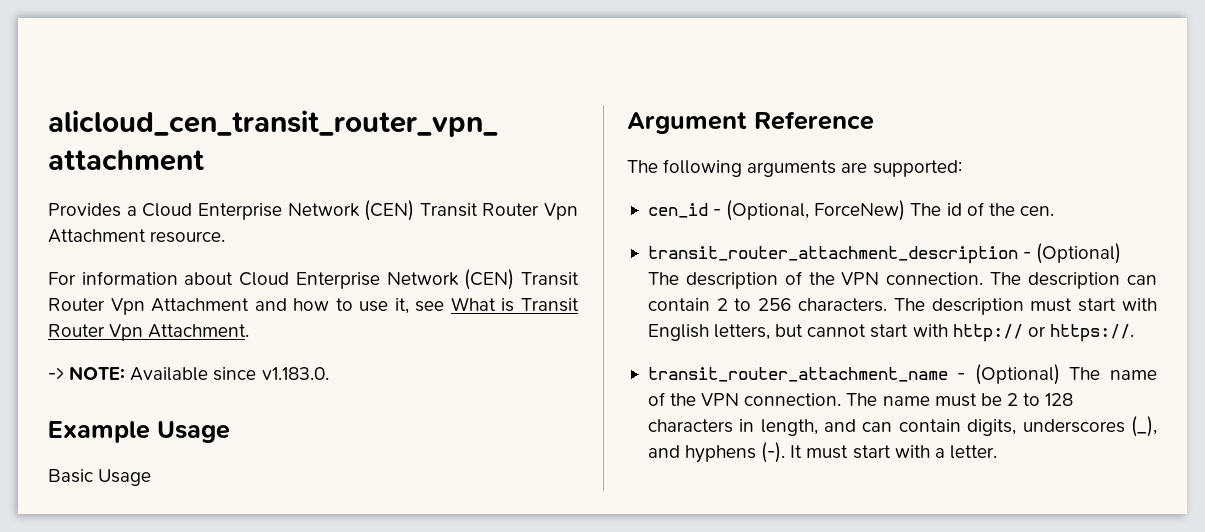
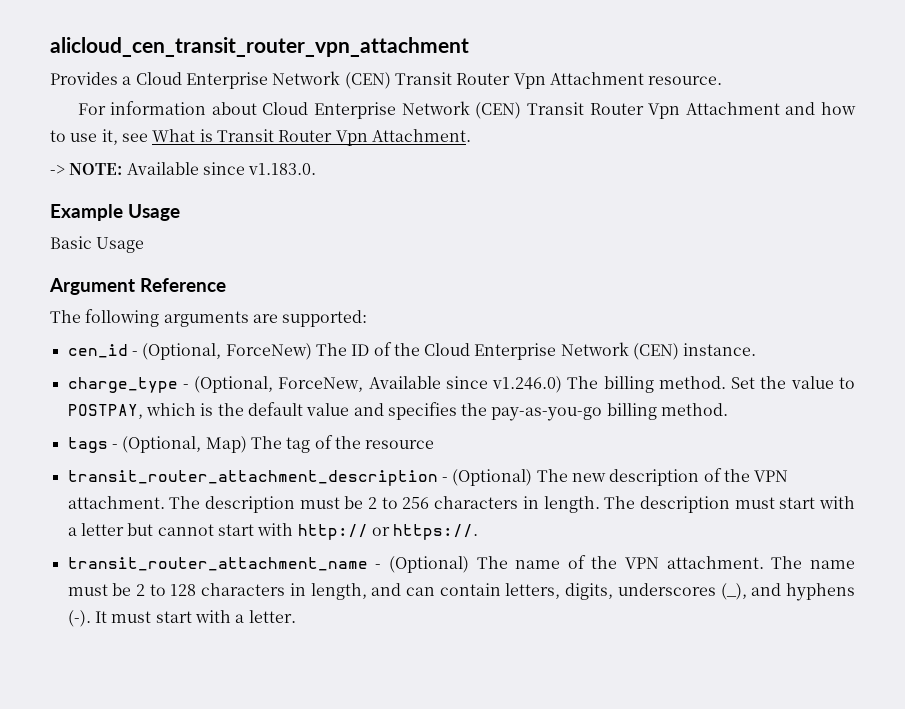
[946,202,1054,216] id of the cen. -> [351,342,757,360] [67,376,855,393] [67,402,729,421] [67,435,435,453] ID of the Cloud Enterprise Network (CEN) instance. // charge_type - (Optional, ForceNew, Available since v1.246.0) The billing method. Set the value to POSTPAY, which is the default value and specifies the pay-as-you-go billing method. // tags - (Optional, Map) The tag of the resource
(679, 278) none -> [571,473,606,482] new
[886,272,1157,289] [647,298,710,311] connection. The description can contain -> [67,496,364,513] attachment. The description must be
[798,298,888,312] characters. -> [434,496,600,513] characters in length.
[647,324,771,341] English letters, -> [67,523,124,536] a letter
[744,393,842,406] connection. -> [666,556,764,569] attachment.
(961, 425) none -> [505,583,561,599] letters,

